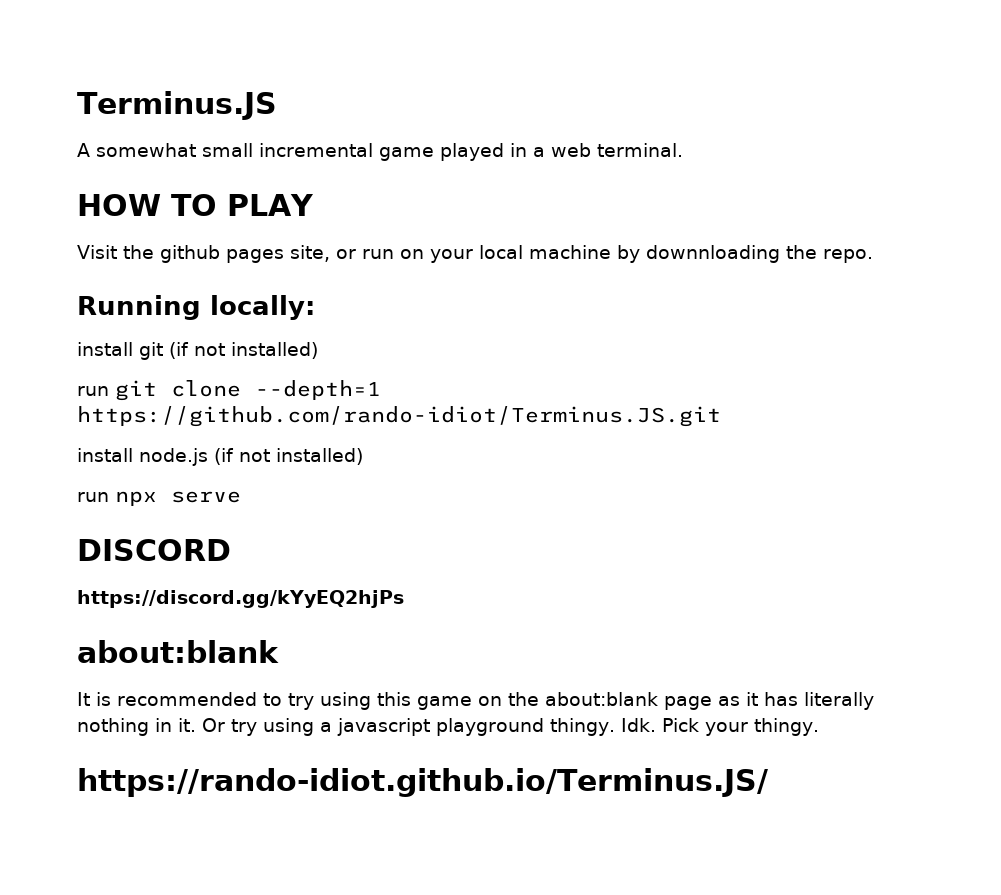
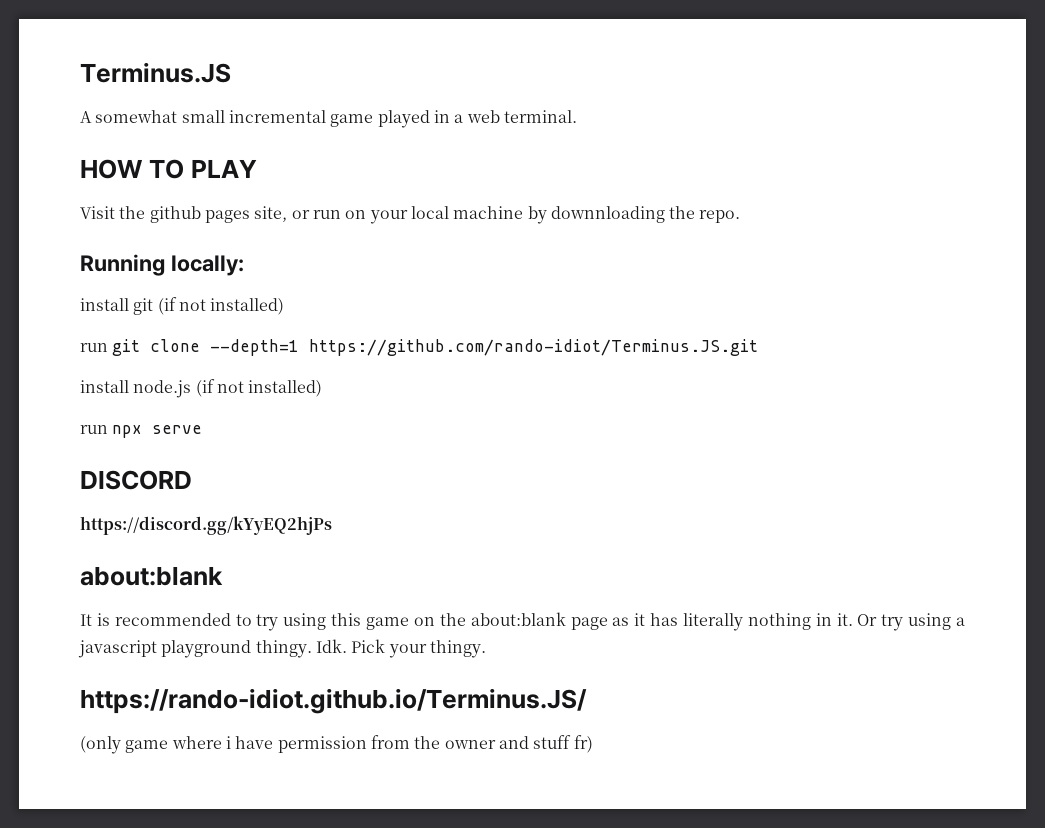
(768, 782) none -> [80,735,593,754] // (only game where i have permission from the owner and stuff fr)

